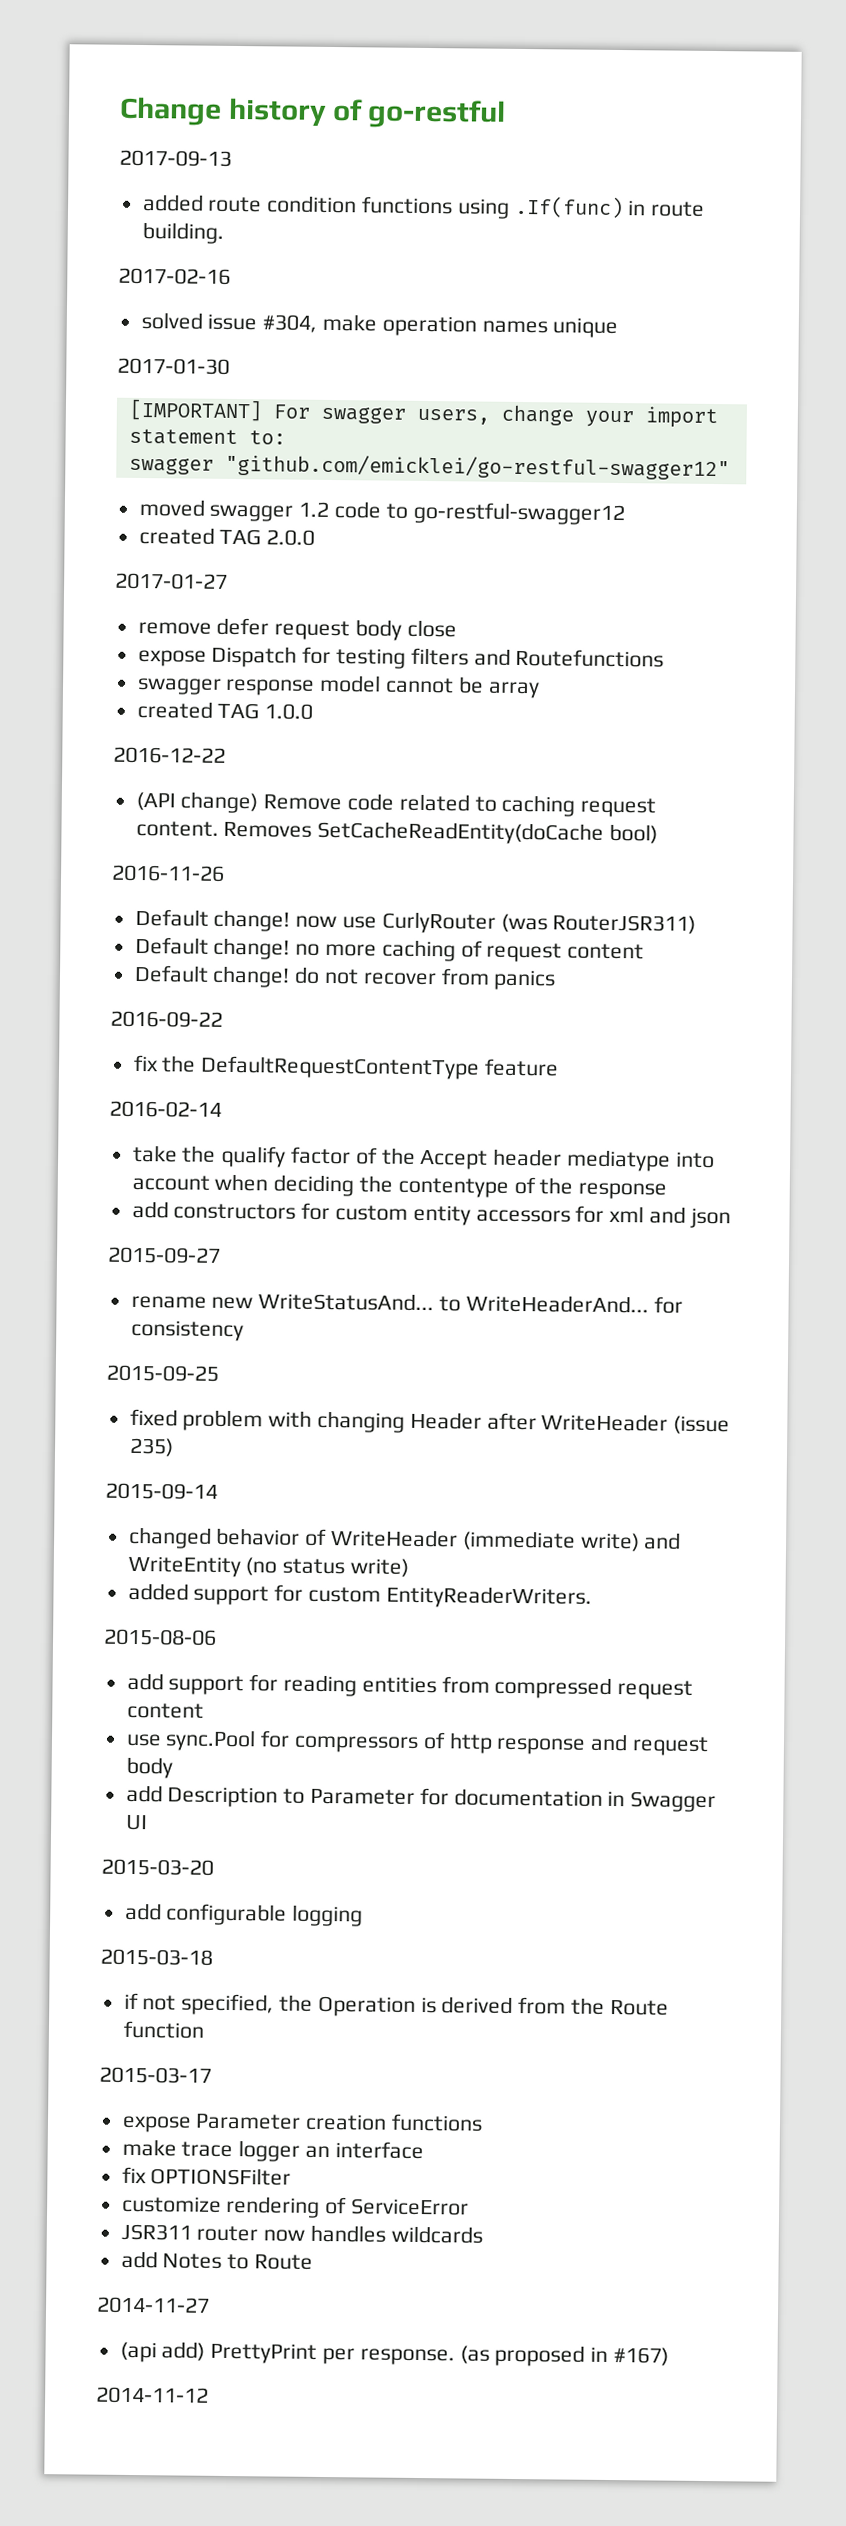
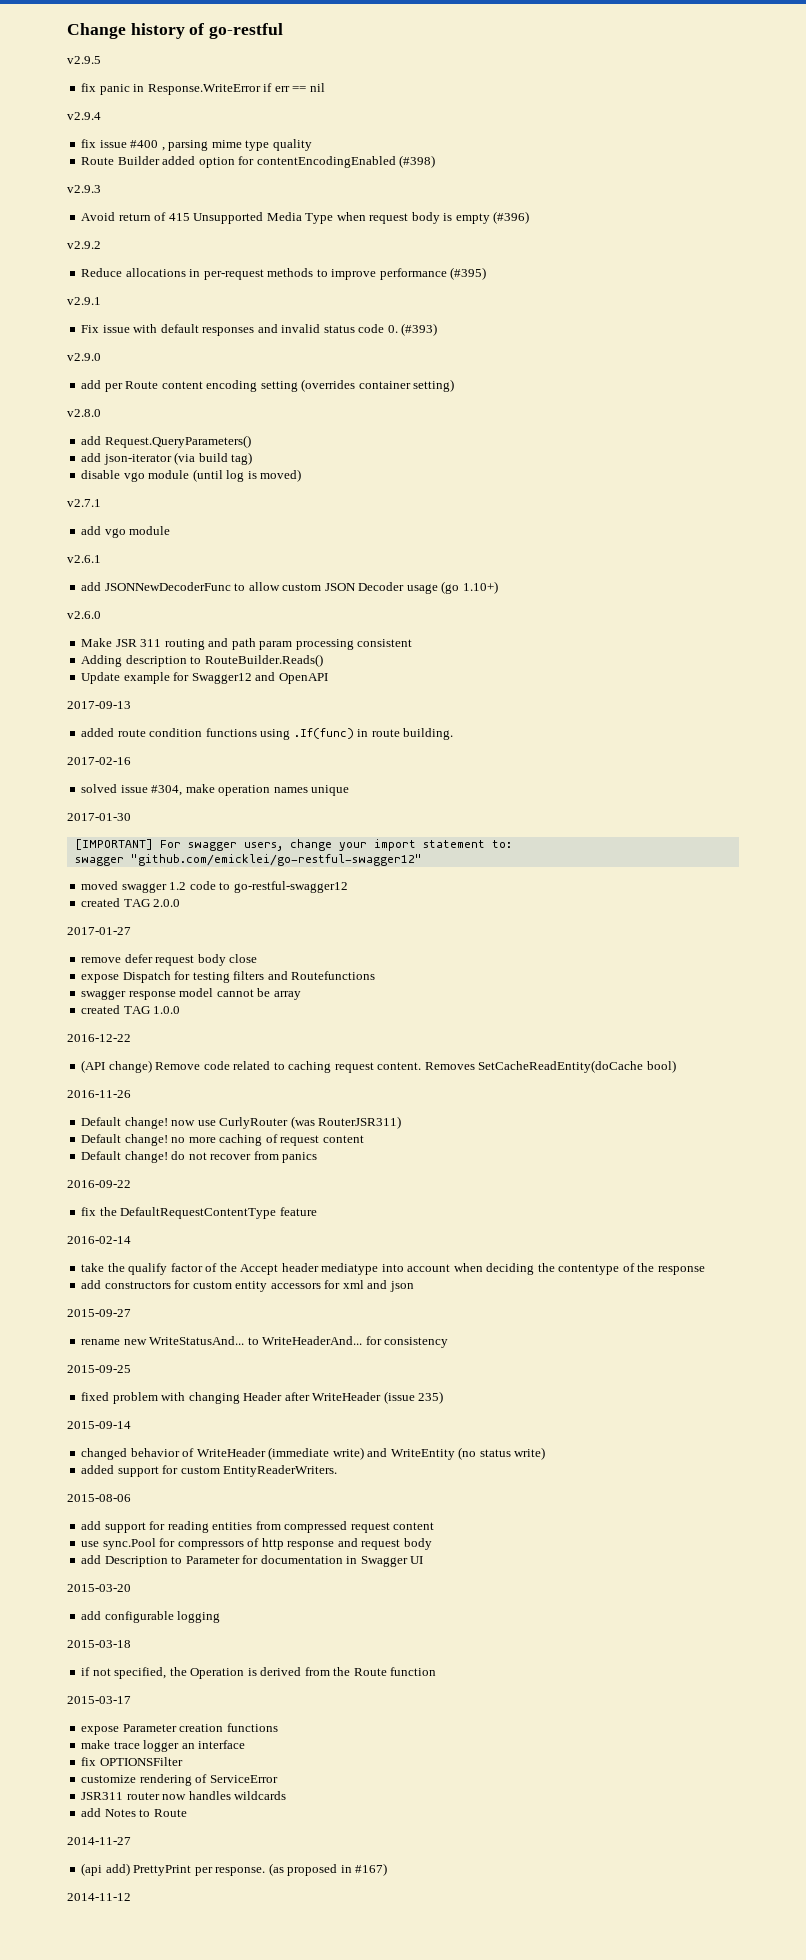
(507, 114) none -> [67,56,101,64] [81,83,325,95] [67,112,101,120] [81,139,312,151] [81,155,436,168] [67,185,101,193] [81,211,530,224] [67,241,101,249] [81,267,487,280] [67,297,101,305] [81,323,438,336] [67,353,101,361] [81,379,455,392] [67,409,101,417] [81,435,251,448] [81,452,253,465] [81,469,302,482] [67,499,101,507] [81,526,171,538] [67,555,101,563] [81,581,498,594] [67,611,101,619] [81,638,413,650] [81,654,323,667] [81,672,328,684] // v2.9.5 // fix panic in Response.WriteError if err == nil // v2.9.4 // fix issue #400 , parsing mime type quality // Route Builder added option for contentEncodingEnabled (#398) // v2.9.3 // Avoid return of 415 Unsupported Media Type when request body is empty (#396) // v2.9.2 // Reduce allocations in per-request methods to improve performance (#395) // v2.9.1 // Fix issue with default responses and invalid status code 0. (#393) // v2.9.0 // add per Route content encoding setting (overrides container setting) // v2.8.0 // add Request.QueryParameters() // add json-iterator (via build tag) // disable vgo module (until log is moved) // v2.7.1 // add vgo module // v2.6.1 // add JSONNewDecoderFunc to allow custom JSON Decoder usage (go 1.10+) // v2.6.0 // Make JSR 311 routing and path param processing consistent // Adding description to RouteBuilder.Reads() // Update example for Swagger12 and OpenAPI

